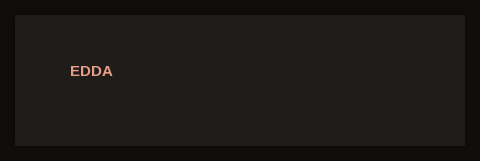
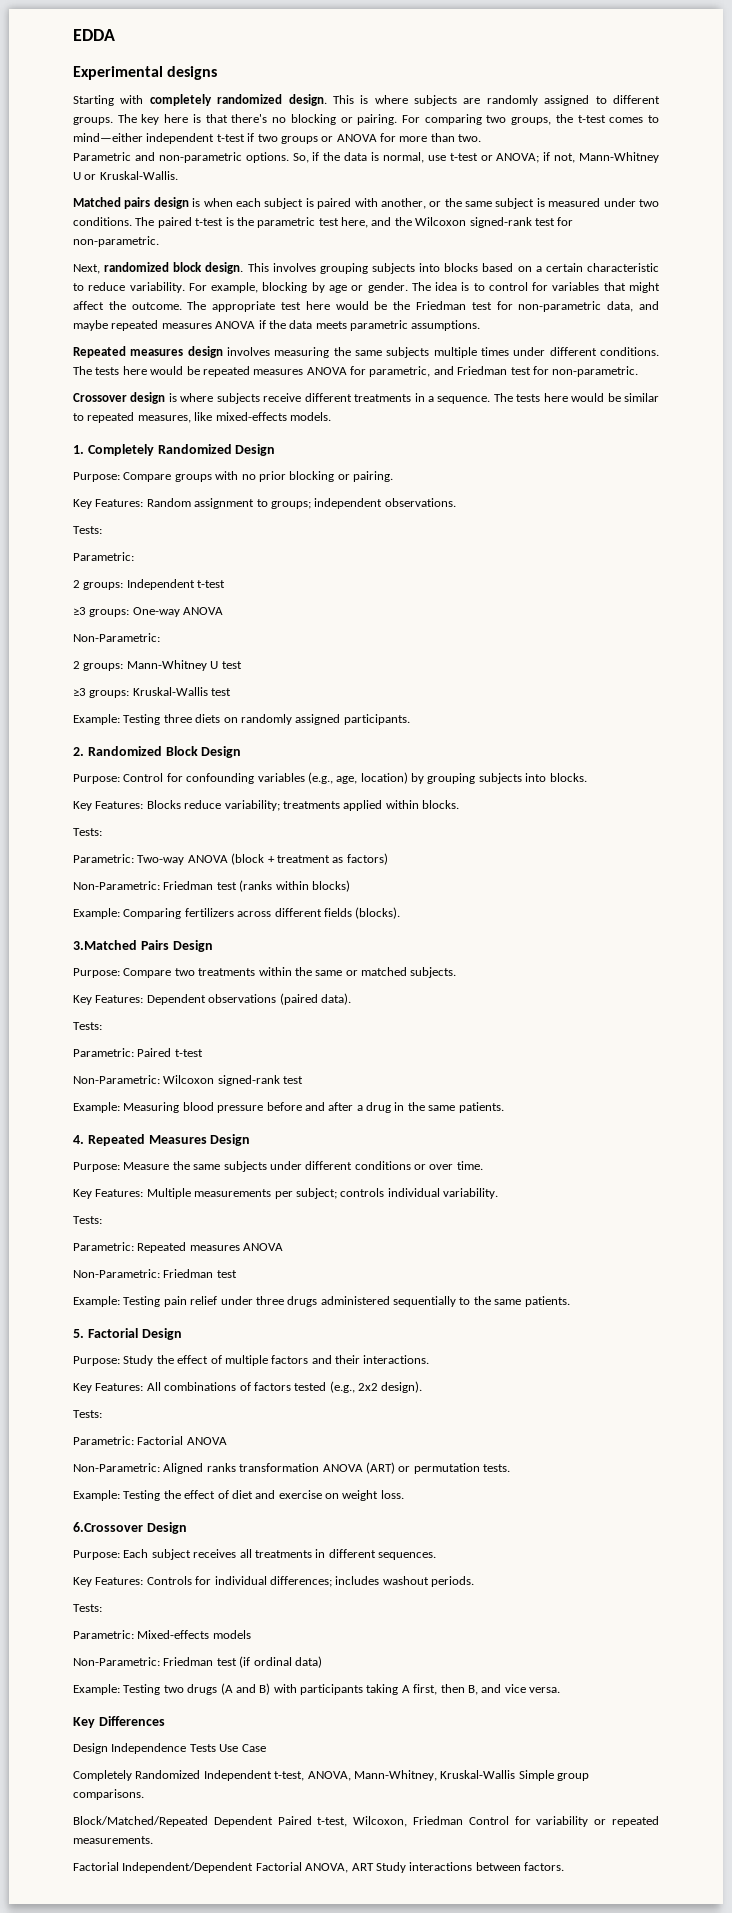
(113, 71) none -> [73,66,218,80] [73,94,660,106] [73,114,659,125] [73,133,482,144] [73,152,659,163] [73,171,178,180] [73,197,660,209] [73,217,574,228] [73,236,159,247] [73,262,660,274] [73,282,660,293] [73,301,659,312] [73,320,481,331] [73,346,659,358] [73,366,639,377] [73,392,659,404] [73,412,331,423] [73,444,276,456] [73,471,393,482] [73,498,456,509] [73,526,102,534] [73,552,134,561] [73,579,226,590] [73,607,224,617] [73,633,160,642] [73,660,242,671] [73,687,232,698] [73,714,410,725] [73,746,242,758] [73,772,587,784] [73,800,459,811] [73,828,102,836] [73,853,388,865] [73,880,350,892] [73,907,401,919] [73,940,213,952] [73,967,457,978] [73,993,351,1005] [73,1022,102,1030] [73,1048,203,1057] [73,1075,304,1086] [73,1102,504,1113] [73,1134,251,1146] [73,1161,483,1172] [73,1188,498,1199] [73,1216,102,1224] [73,1242,284,1253] [73,1269,237,1278] [73,1296,570,1307] [73,1328,182,1340] [73,1355,430,1366] [73,1381,423,1393] [73,1410,102,1418] [73,1436,227,1445] [73,1462,510,1474] [73,1490,404,1501] [73,1522,187,1534] [73,1549,436,1560] [73,1576,474,1587] [73,1604,102,1612] [73,1630,251,1639] [73,1656,322,1668] [73,1683,560,1695] [73,1716,165,1728] [73,1743,266,1754] [73,1770,589,1781] [73,1789,144,1800] [73,1816,659,1827] [73,1836,153,1844] [73,1862,564,1873] // Experimental designs // Starting with completely randomized design. This is where subjects are randomly assigned to different groups. The key here is that there's no blocking or pairing. For comparing two groups, the t-test comes to mind—either independent t-test if two groups or ANOVA for more than two. // Parametric and non-parametric options. So, if the data is normal, use t-test or ANOVA; if not, Mann-Whitney U or Kruskal-Wallis. // Matched pairs design is when each subject is paired with another, or the same subject is measured under two conditions. The paired t-test is the parametric test here, and the Wilcoxon signed-rank test for non-parametric. // Next, randomized block design. This involves grouping subjects into blocks based on a certain characteristic to reduce variability. For example, blocking by age or gender. The idea is to control for variables that might affect the outcome. The appropriate test here would be the Friedman test for non-parametric data, and maybe repeated measures ANOVA if the data meets parametric assumptions. // Repeated measures design involves measuring the same subjects multiple times under different conditions. The tests here would be repeated measures ANOVA for parametric, and Friedman test for non-parametric. // Crossover design is where subjects receive different treatments in a sequence. The tests here would be similar to repeated measures, like mixed-effects models. // 1. Completely Randomized Design // Purpose: Compare groups with no prior blocking or pairing. // Key Features: Random assignment to groups; independent observations. // Tests: // Parametric: // 2 groups: Independent t-test // ≥3 groups: One-way ANOVA // Non-Parametric: // 2 groups: Mann-Whitney U test // ≥3 groups: Kruskal-Wallis test // Example: Testing three diets on randomly assigned participants. // 2. Randomized Block Design // Purpose: Control for confounding variables (e.g., age, location) by grouping subjects into blocks. // Key Features: Blocks reduce variability; treatments applied within blocks. // Tests: // Parametric: Two-way ANOVA (block + treatment as factors) // Non-Parametric: Friedman test (ranks within blocks) // Example: Comparing fertilizers across different fields (blocks). // 3.Matched Pairs Design // Purpose: Compare two treatments within the same or matched subjects. // Key Features: Dependent observations (paired data). // Tests: // Parametric: Paired t-test // Non-Parametric: Wilcoxon signed-rank test // Example: Measuring blood pressure before and after a drug in the same patients. // 4. Repeated Measures Design // Purpose: Measure the same subjects under different conditions or over time. // Key Features: Multiple measurements per subject; controls individual variability. // Tests: // Parametric: Repeated measures ANOVA // Non-Parametric: Friedman test // Example: Testing pain relief under three drugs administered sequentially to the same patients. // 5. Factorial Design // Purpose: Study the effect of multiple factors and their interactions. // Key Features: All combinations of factors tested (e.g., 2x2 design). // Tests: // Parametric: Factorial ANOVA // Non-Parametric: Aligned ranks transformation ANOVA (ART) or permutation tests. // Example: Testing the effect of diet and exercise on weight loss. // 6.Crossover Design // Purpose: Each subject receives all treatments in different sequences. // Key Features: Controls for individual differences; includes washout periods. // Tests: // Parametric: Mixed-effects models // Non-Parametric: Friedman test (if ordinal data) // Example: Testing two drugs (A and B) with participants taking A first, then B, and vice versa. // Key Differences // Design Independence Tests Use Case // Completely Randomized Independent t-test, ANOVA, Mann-Whitney, Kruskal-Wallis Simple group comparisons. // Block/Matched/Repeated Dependent Paired t-test, Wilcoxon, Friedman Control for variability or repeated measurements. // Factorial Independent/Dependent Factorial ANOVA, ART Study interactions between factors.

